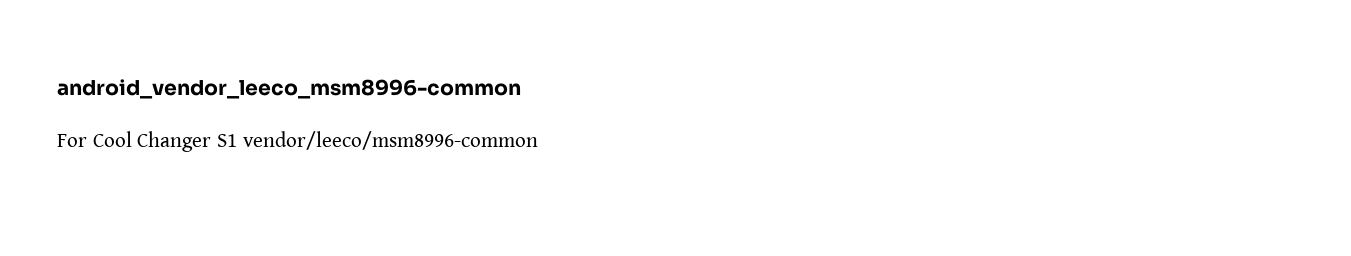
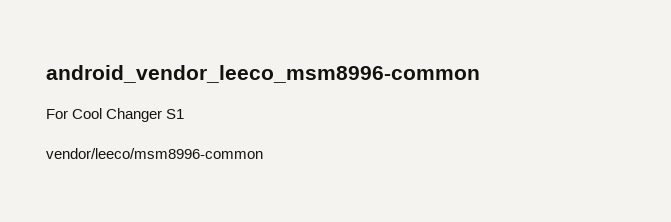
(238, 140) none -> (185, 114) //

